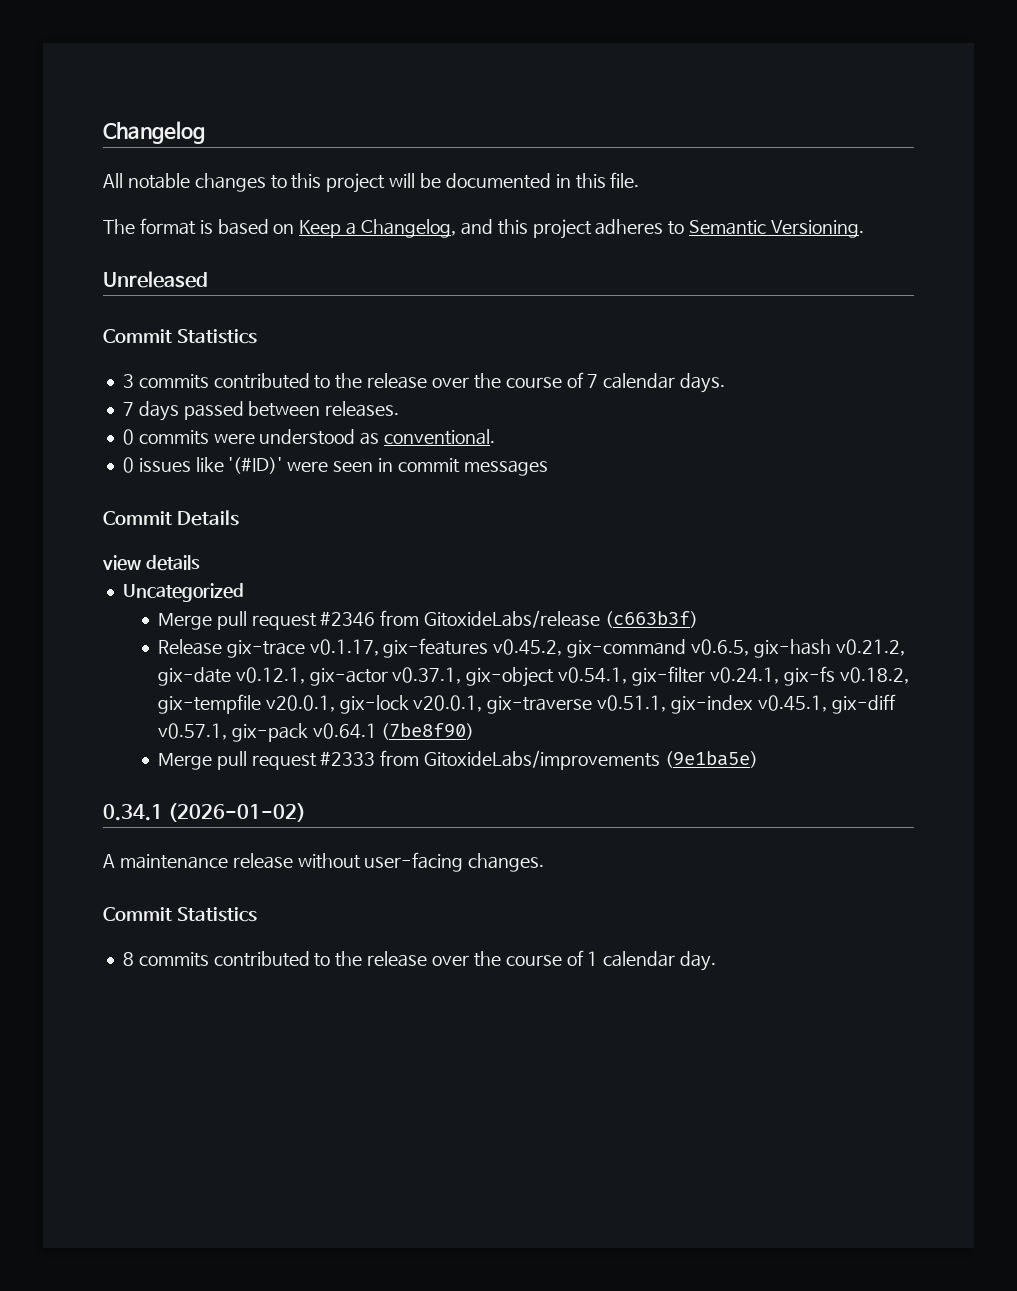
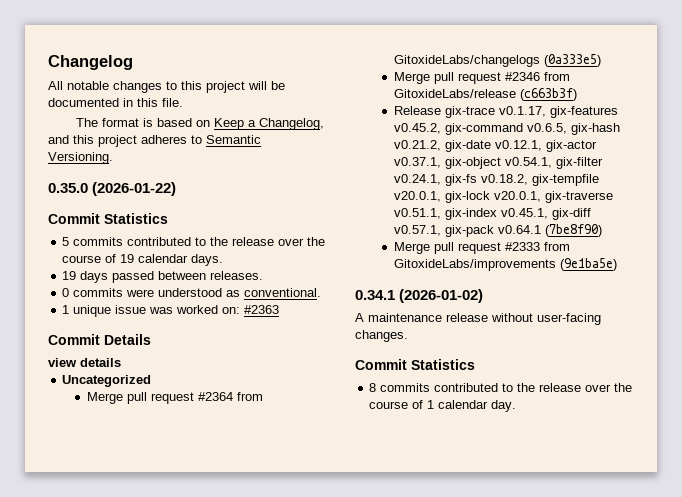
[103,271,208,288] [103,329,258,344] [122,372,599,389] Unreleased // Commit Statistics // 3 commits contributed to the release over the course of 7 -> [48,182,177,196] [48,213,168,224] [62,237,326,246] [62,254,135,263] 0.35.0 (2026-01-22) // Commit Statistics // 5 commits contributed to the release over the course of 19
[122,402,134,416] 7 -> [62,271,77,280] 19
[122,457,548,476] 0 issues like '(#ID)' were seen in commit messages -> [62,305,280,317] 1 unique issue was worked on: #2363
(244, 592) none -> [87,392,264,404] [394,54,602,67] // Merge pull request #2364 from GitoxideLabs/changelogs (0a333e5)

